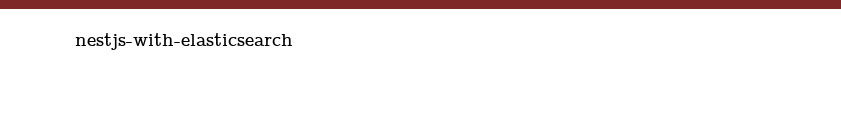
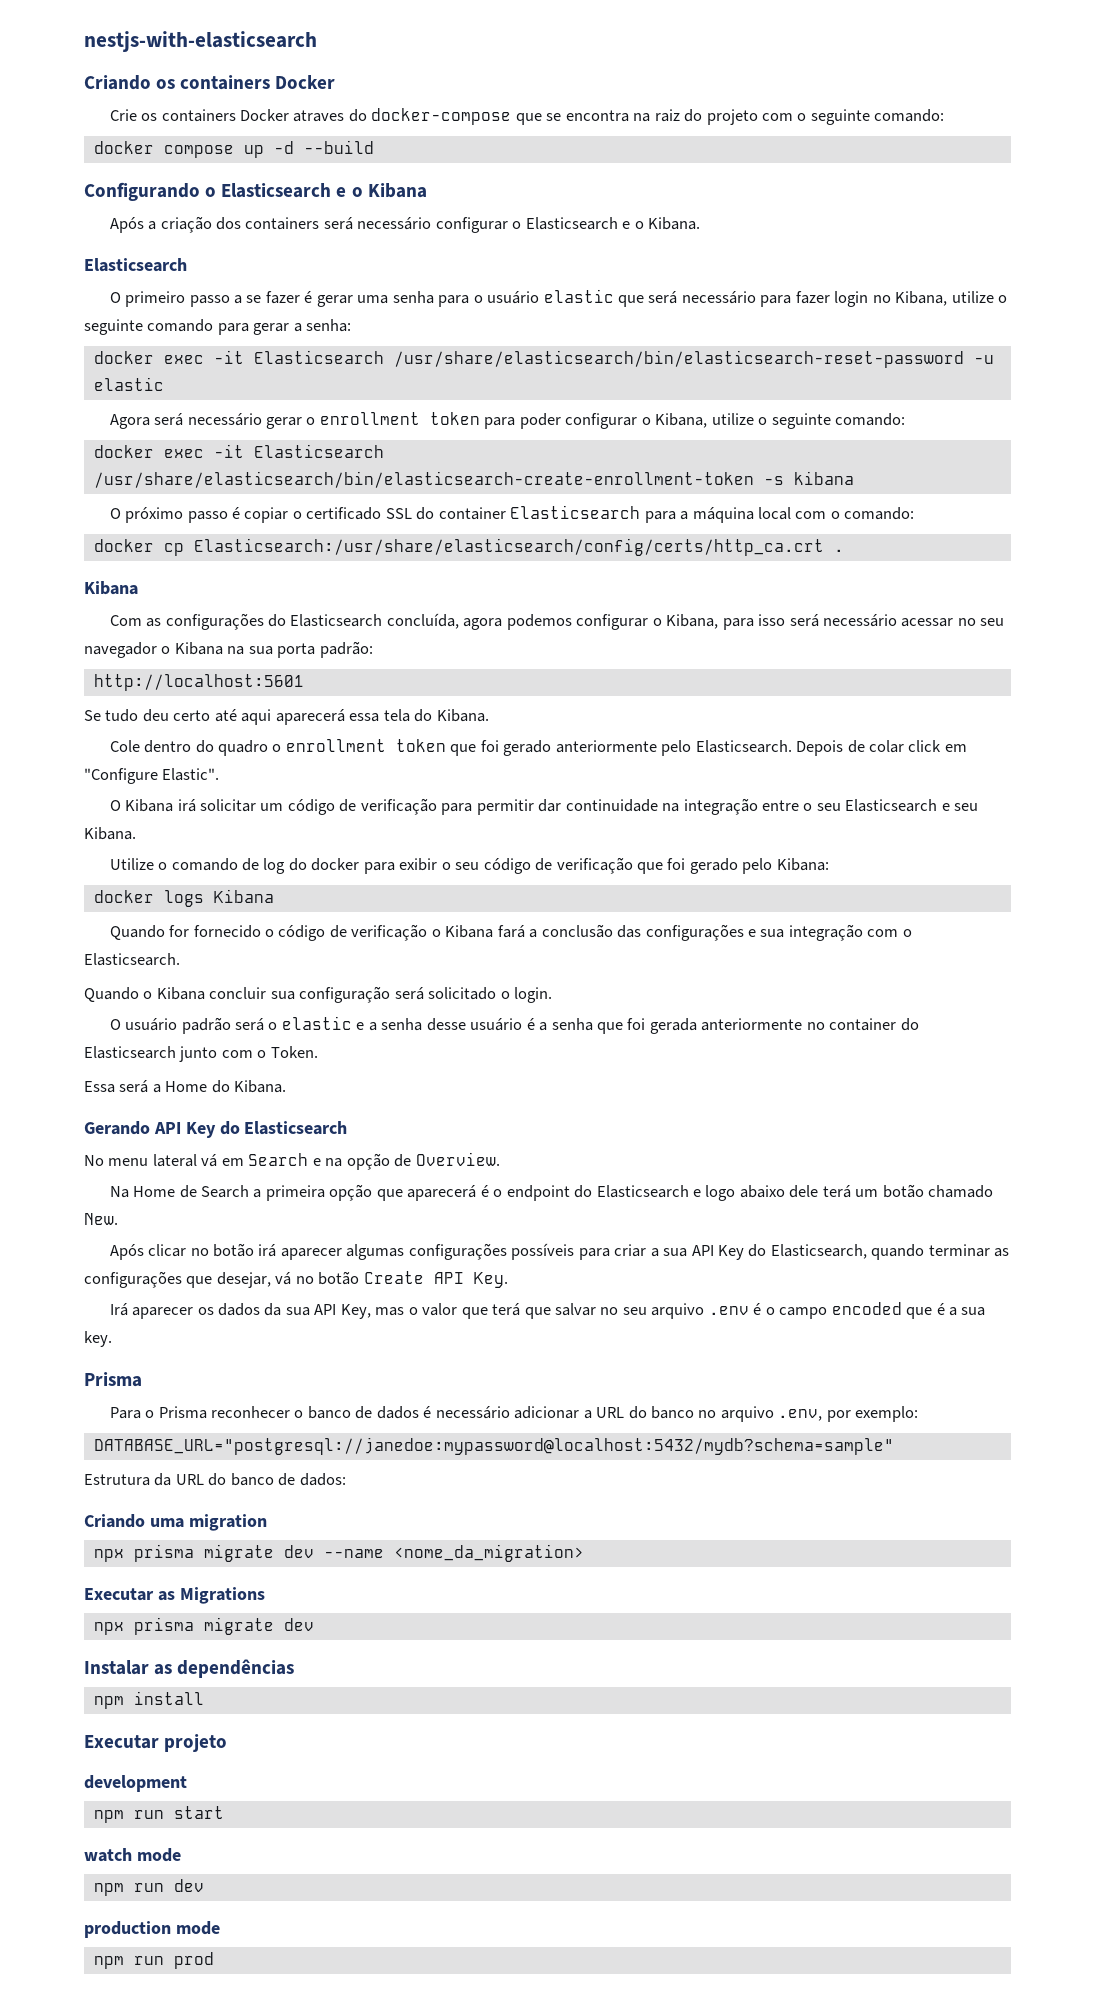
(293, 41) none -> [84,75,336,90] [109,108,945,125] [93,140,374,158] [84,182,427,201] [109,216,701,233] [84,258,187,272] [109,289,1008,307] [84,319,352,335] [93,350,994,368] [93,377,164,391] [109,412,905,429] [93,444,384,458] [93,471,854,488] [109,505,915,523] [93,538,844,556] [84,581,138,595] [109,613,1005,630] [84,641,373,658] [93,674,304,691] [84,709,489,725] [109,739,967,756] [84,768,220,784] [109,798,979,815] [84,827,136,840] [109,857,829,874] [93,889,274,907] [109,924,912,941] [84,953,180,966] [84,986,553,1003] [109,1016,919,1034] [84,1046,318,1062] [84,1080,287,1093] [84,1121,348,1138] [84,1152,500,1170] [109,1184,994,1201] [84,1213,118,1225] [109,1243,1010,1260] [84,1271,508,1288] [109,1302,986,1319] [84,1331,112,1347] [84,1372,142,1387] [109,1406,919,1422] [93,1437,894,1455] [84,1473,346,1486] [84,1514,267,1531] [93,1544,584,1562] [84,1587,265,1604] [93,1617,314,1635] [84,1659,295,1678] [93,1691,204,1709] [84,1734,228,1752] [84,1775,187,1792] [93,1806,224,1823] [84,1848,181,1862] [93,1879,204,1896] [84,1921,220,1938] [93,1952,214,1969] // Criando os containers Docker // Crie os containers Docker atraves do docker-compose que se encontra na raiz do projeto com o seguinte comando: // docker compose up -d --build // Configurando o Elasticsearch e o Kibana // Após a criação dos containers será necessário configurar o Elasticsearch e o Kibana. // Elasticsearch // O primeiro passo a se fazer é gerar uma senha para o usuário elastic que será necessário para fazer login no Kibana, utilize o seguinte comando para gerar a senha: // docker exec -it Elasticsearch /usr/share/elasticsearch/bin/elasticsearch-reset-password -u elastic // Agora será necessário gerar o enrollment token para poder configurar o Kibana, utilize o seguinte comando: // docker exec -it Elasticsearch /usr/share/elasticsearch/bin/elasticsearch-create-enrollment-token -s kibana // O próximo passo é copiar o certificado SSL do container Elasticsearch para a máquina local com o comando: // docker cp Elasticsearch:/usr/share/elasticsearch/config/certs/http_ca.crt . // Kibana // Com as configurações do Elasticsearch concluída, agora podemos configurar o Kibana, para isso será necessário acessar no seu navegador o Kibana na sua porta padrão: // http://localhost:5601 // Se tudo deu certo até aqui aparecerá essa tela do Kibana. // Cole dentro do quadro o enrollment token que foi gerado anteriormente pelo Elasticsearch. Depois de colar click em "Configure Elastic". // O Kibana irá solicitar um código de verificação para permitir dar continuidade na integração entre o seu Elasticsearch e seu Kibana. // Utilize o comando de log do docker para exibir o seu código de verificação que foi gerado pelo Kibana: // docker logs Kibana // Quando for fornecido o código de verificação o Kibana fará a conclusão das configurações e sua integração com o Elasticsearch. // Quando o Kibana concluir sua configuração será solicitado o login. // O usuário padrão será o elastic e a senha desse usuário é a senha que foi gerada anteriormente no container do Elasticsearch junto com o Token. // Essa será a Home do Kibana. // Gerando API Key do Elasticsearch // No menu lateral vá em Search e na opção de Overview. // Na Home de Search a primeira opção que aparecerá é o endpoint do Elasticsearch e logo abaixo dele terá um botão chamado New. // Após clicar no botão irá aparecer algumas configurações possíveis para criar a sua API Key do Elasticsearch, quando terminar as configurações que desejar, vá no botão Create API Key. // Irá aparecer os dados da sua API Key, mas o valor que terá que salvar no seu arquivo .env é o campo encoded que é a sua key. // Prisma // Para o Prisma reconhecer o banco de dados é necessário adicionar a URL do banco no arquivo .env, por exemplo: // DATABASE_URL="postgresql://janedoe:mypassword@localhost:5432/mydb?schema=sample" // Estrutura da URL do banco de dados: // Criando uma migration // npx prisma migrate dev --name <nome_da_migration> // Executar as Migrations // npx prisma migrate dev // Instalar as dependências // npm install // Executar projeto // development // npm run start // watch mode // npm run dev // production mode // npm run prod

